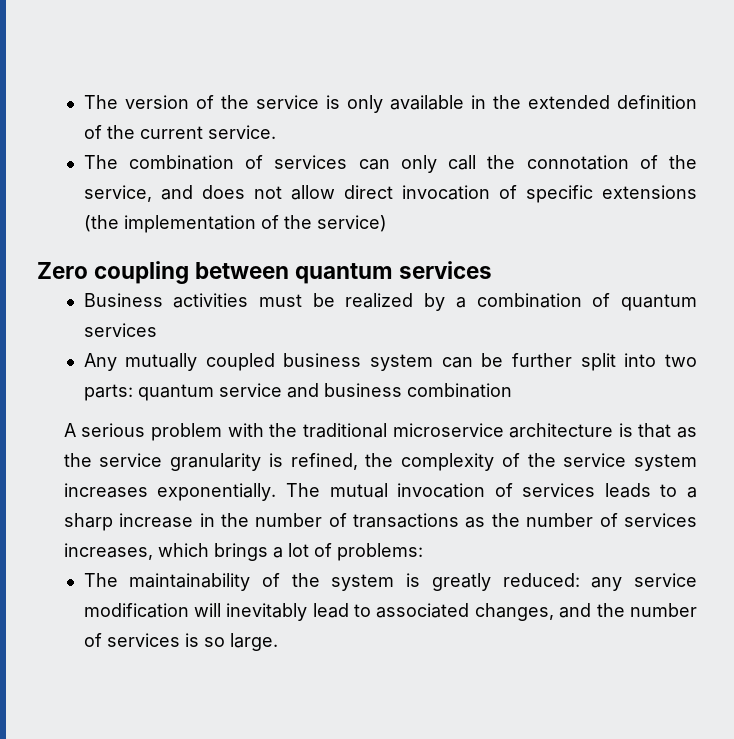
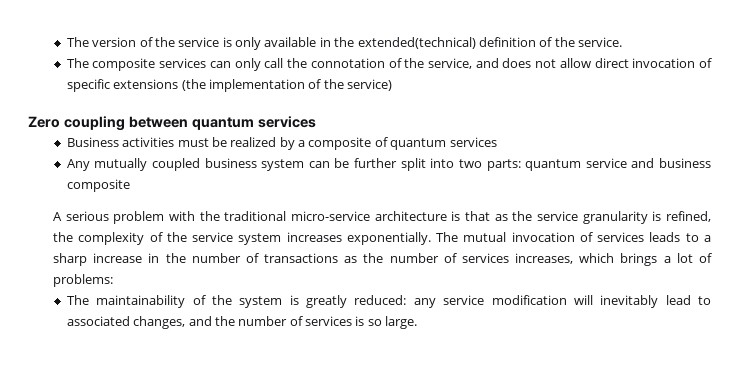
[527,95,610,109] extended -> [357,37,476,49] extended(technical)
[139,126,203,139] current -> (575, 42) none
[128,155,264,170] combination of -> [92,58,156,71] composite
[476,293,582,308] combination -> [308,137,372,150] composite
[406,383,512,398] combination -> [66,179,130,192] composite
[392,423,504,437] microservice -> [290,211,370,221] micro-service

